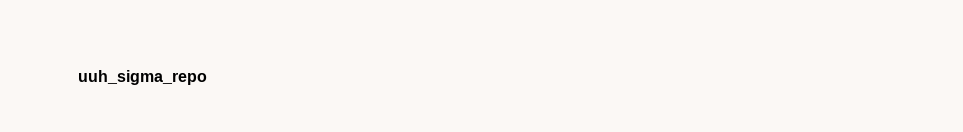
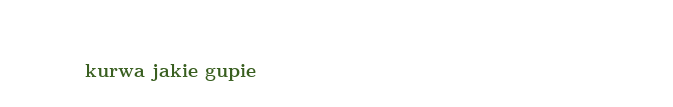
[78,70,207,85] uuh_sigma_repo -> [85,64,256,81] kurwa jakie gupie

